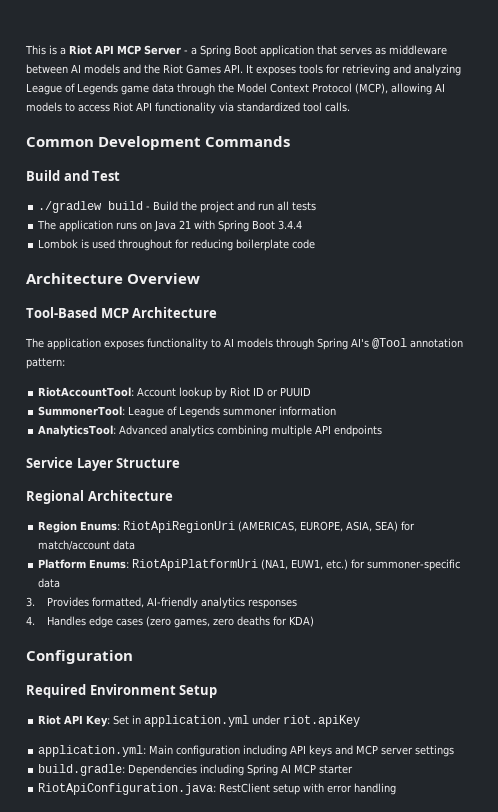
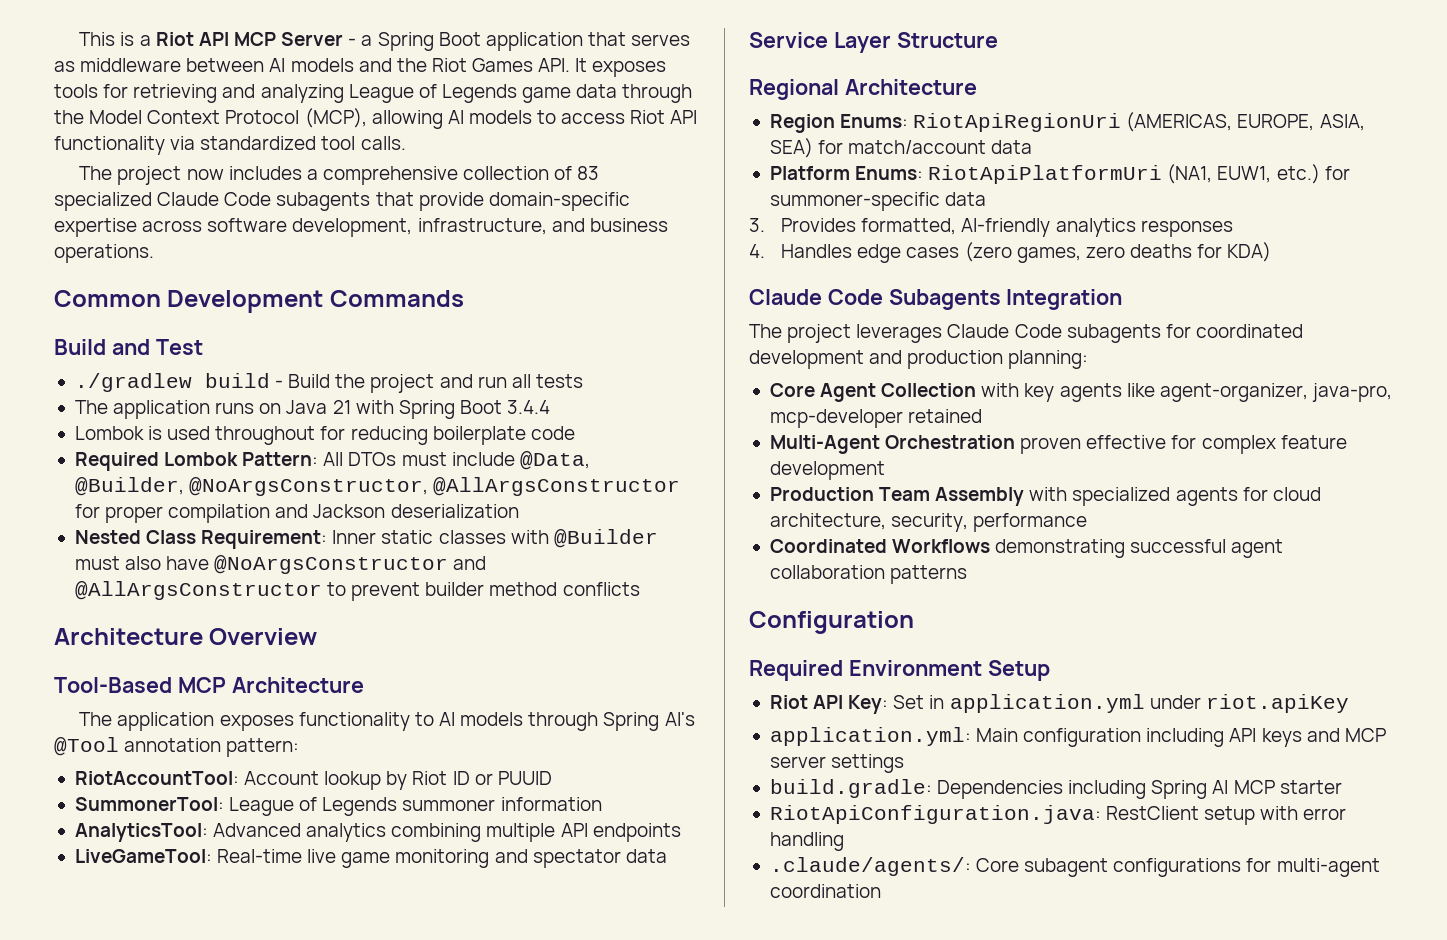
(350, 107) none -> [79,166,600,185] [54,192,630,211] [54,218,668,237] [54,244,154,263] // The project now includes a comprehensive collection of 83 specialized Claude Code subagents that provide domain-specific expertise across software development, infrastructure, and business operations.
(316, 244) none -> [74,451,590,471] [74,477,681,496] [74,504,519,523] [74,529,658,549] [74,555,487,574] [74,581,640,601] // Required Lombok Pattern: All DTOs must include @Data, @Builder, @NoArgsConstructor, @AllArgsConstructor for proper compilation and Jackson deserialization // Nested Class Requirement: Inner static classes with @Builder must also have @NoArgsConstructor and @AllArgsConstructor to prevent builder method conflicts
(383, 431) none -> [74,849,667,868] // LiveGameTool: Real-time live game monitoring and spectator data
(314, 621) none -> [749,289,1123,310] [749,324,1303,343] [749,350,1089,369] [769,383,1392,402] [769,409,983,428] [769,435,1347,454] [769,461,885,480] [769,487,1321,506] [769,513,1088,532] [769,539,1284,558] [769,565,968,584] // Claude Code Subagents Integration // The project leverages Claude Code subagents for coordinated development and production planning: // Core Agent Collection with key agents like agent-organizer, java-pro, mcp-developer retained // Multi-Agent Orchestration proven effective for complex feature development // Production Team Assembly with specialized agents for cloud architecture, security, performance // Coordinated Workflows demonstrating successful agent collaboration patterns
(397, 789) none -> [769,857,1380,877] [769,884,881,898] // .claude/agents/: Core subagent configurations for multi-agent coordination

